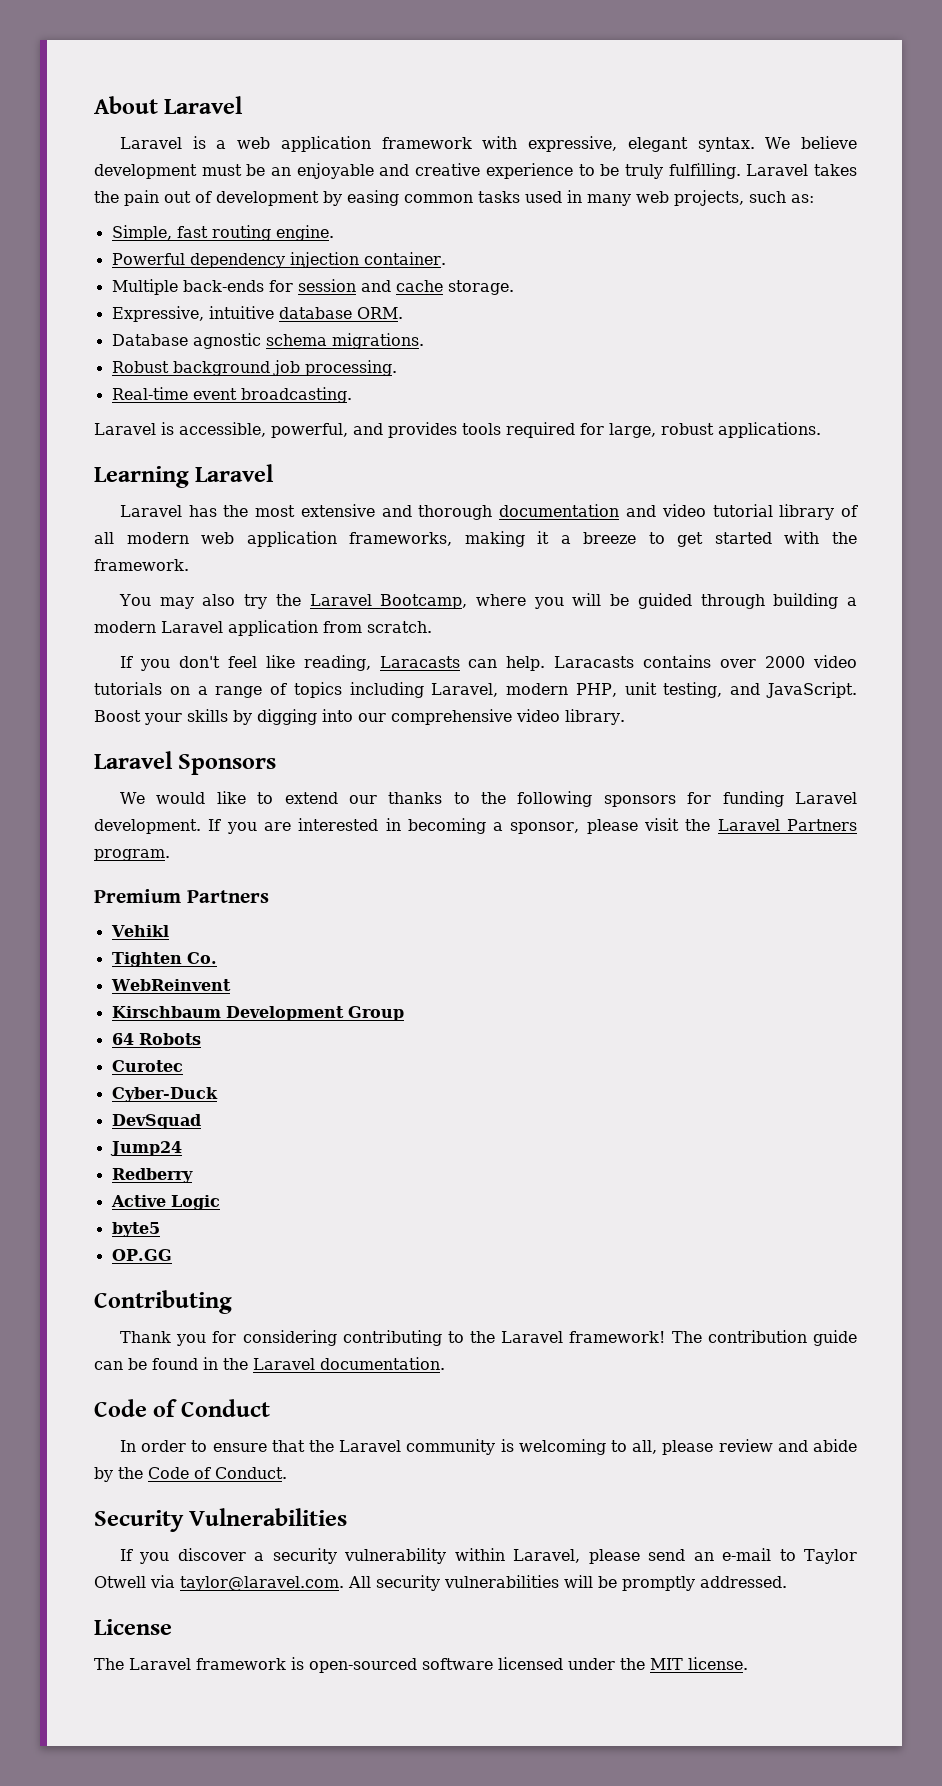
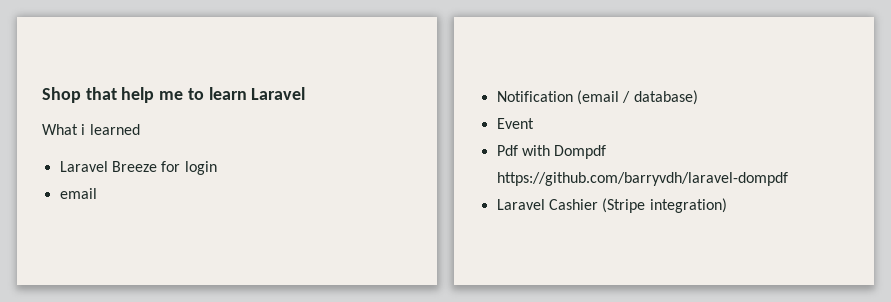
[94,96,244,114] [119,136,858,152] [94,163,857,179] [94,190,814,206] [111,225,334,241] [111,252,446,268] [111,279,514,295] [111,306,403,322] [111,333,424,349] [111,360,397,376] [111,387,352,403] [94,422,821,438] [94,464,275,488] [119,504,858,520] [94,531,858,547] [94,559,189,571] [118,593,858,609] [94,620,432,636] [119,655,857,671] [94,682,858,698] [94,709,625,725] [94,751,277,775] [119,791,857,807] [94,818,858,834] [94,849,170,861] [94,889,269,903] [110,925,169,937] [111,952,217,967] [110,979,231,991] [111,1006,404,1021] [111,1033,201,1045] [111,1060,183,1072] [111,1087,218,1102] [111,1114,201,1129] [109,1141,182,1156] [111,1168,193,1183] [110,1195,220,1210] [111,1222,160,1237] [111,1249,172,1261] [94,1290,232,1314] [119,1330,858,1346] [94,1357,445,1370] [94,1399,270,1417] [119,1439,857,1455] [94,1467,287,1482] [94,1508,348,1532] [119,1548,858,1564] [94,1575,787,1591] [94,1619,172,1635] [94,1657,748,1673] About Laravel // Laravel is a web application framework with expressive, elegant syntax. We believe development must be an enjoyable and creative experience to be truly fulfilling. Laravel takes the pain out of development by easing common tasks used in many web projects, such as: // Simple, fast routing engine. // Powerful dependency injection container. // Multiple back-ends for session and cache storage. // Expressive, intuitive database ORM. // Database agnostic schema migrations. // Robust background job processing. // Real-time event broadcasting. // Laravel is accessible, powerful, and provides tools required for large, robust applications. // Learning Laravel // Laravel has the most extensive and thorough documentation and video tutorial library of all modern web application frameworks, making it a breeze to get started with the framework. // You may also try the Laravel Bootcamp, where you will be guided through building a modern Laravel application from scratch. // If you don't feel like reading, Laracasts can help. Laracasts contains over 2000 video tutorials on a range of topics including Laravel, modern PHP, unit testing, and JavaScript. Boost your skills by digging into our comprehensive video library. // Laravel Sponsors // We would like to extend our thanks to the following sponsors for funding Laravel development. If you are interested in becoming a sponsor, please visit the Laravel Partners program. // Premium Partners // Vehikl // Tighten Co. // WebReinvent // Kirschbaum Development Group // 64 Robots // Curotec // Cyber-Duck // DevSquad // Jump24 // Redberry // Active Logic // byte5 // OP.GG // Contributing // Thank you for considering contributing to the Laravel framework! The contribution guide can be found in the Laravel documentation. // Code of Conduct // In order to ensure that the Laravel community is welcoming to all, please review and abide by the Code of Conduct. // Security Vulnerabilities // If you discover a security vulnerability within Laravel, please send an e-mail to Taylor Otwell via taylor@laravel.com. All security vulnerabilities will be promptly addressed. // License // The Laravel framework is open-sourced software licensed under the MIT license. -> [42,87,306,103] [42,124,140,135] [59,161,217,175] [59,188,97,199] [496,90,698,105] [496,118,534,129] [496,145,607,159] [496,172,788,186] [496,198,727,213] Shop that help me to learn Laravel // What i learned // Laravel Breeze for login // email // Notification (email / database) // Event // Pdf with Dompdf https://github.com/barryvdh/laravel-dompdf // Laravel Cashier (Stripe integration)

